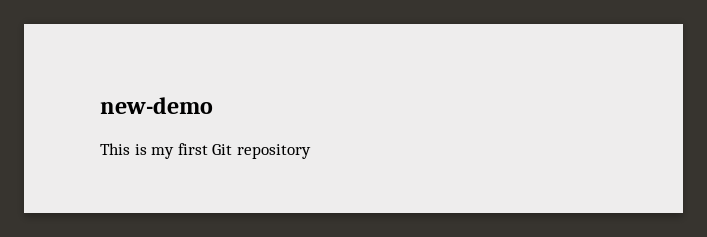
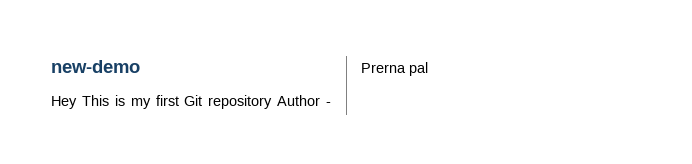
(213, 105) none -> [51,96,77,109] Hey
(311, 151) none -> [277,95,331,106] [361,62,428,76] Author - Prerna pal

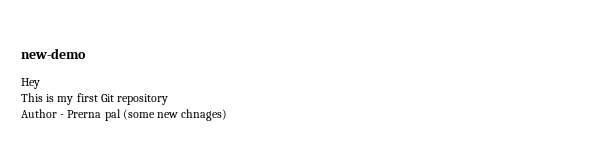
(77, 102) none -> (40, 83) //
(273, 102) none -> (169, 99) //
(428, 69) none -> [122,109,228,121] (some new chnages)

